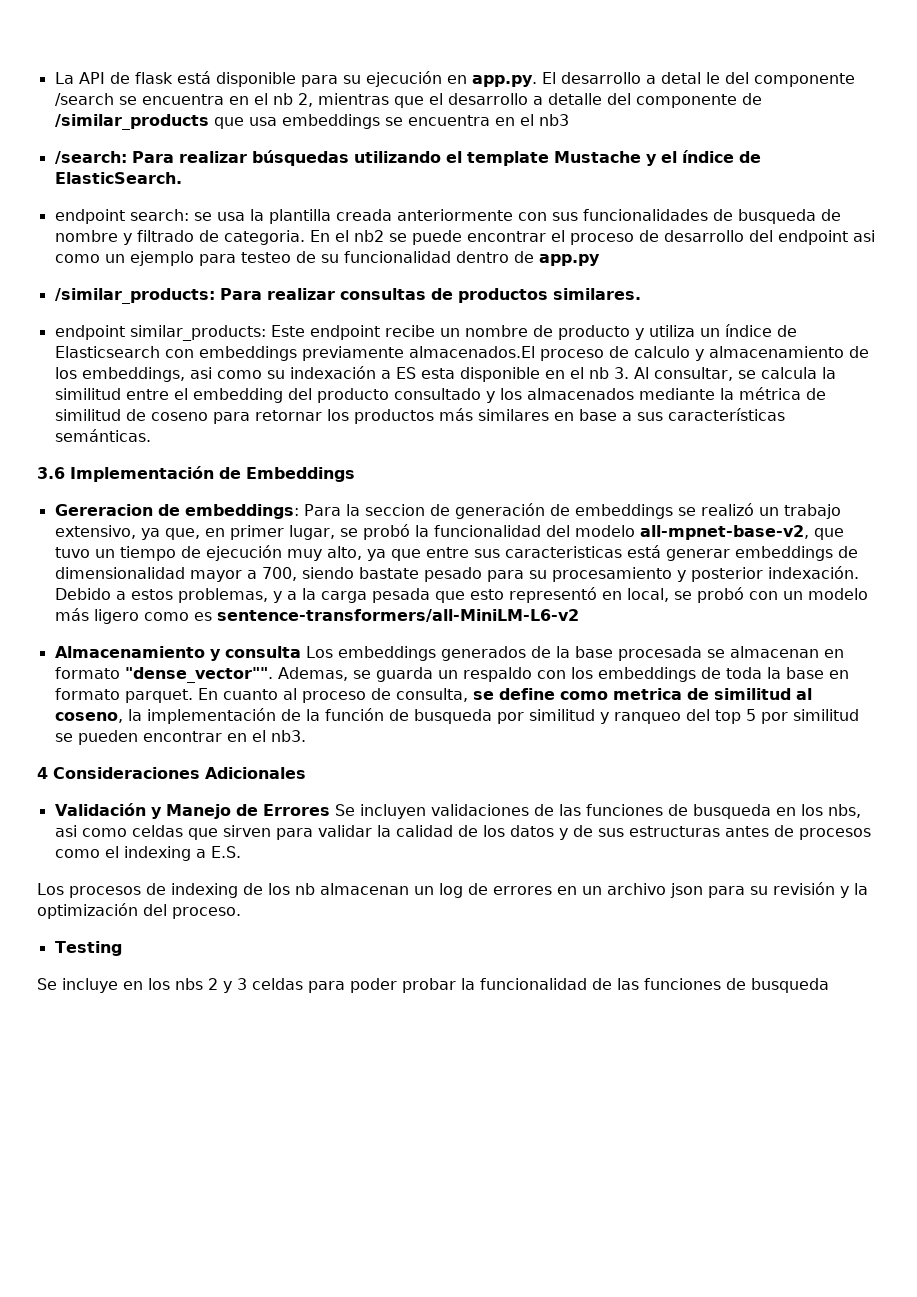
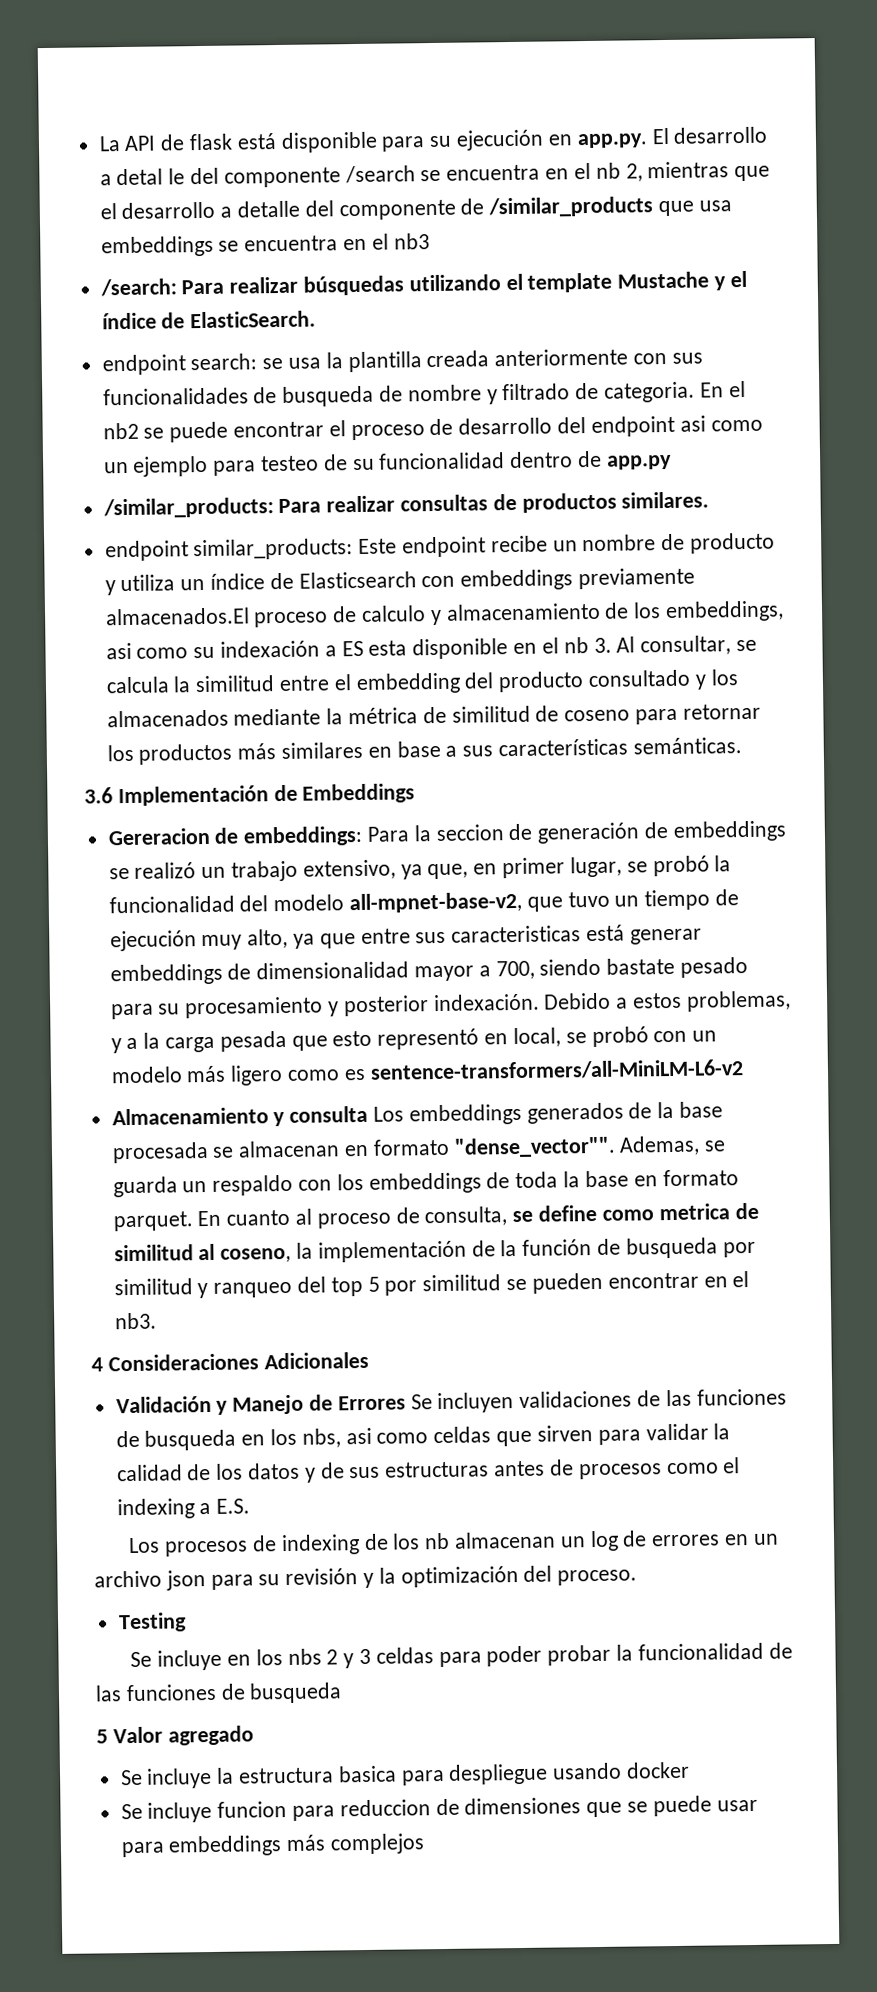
(829, 985) none -> [96,1725,254,1746] [119,1761,691,1789] [120,1795,758,1823] [120,1833,426,1858] // 5 Valor agregado // Se incluye la estructura basica para despliegue usando docker // Se incluye funcion para reduccion de dimensiones que se puede usar para embeddings más complejos

